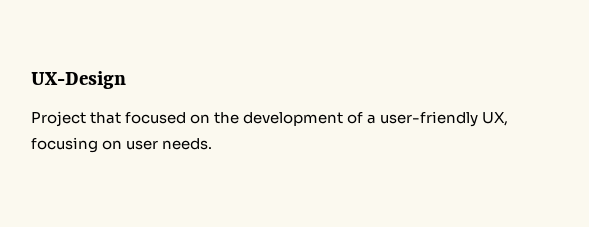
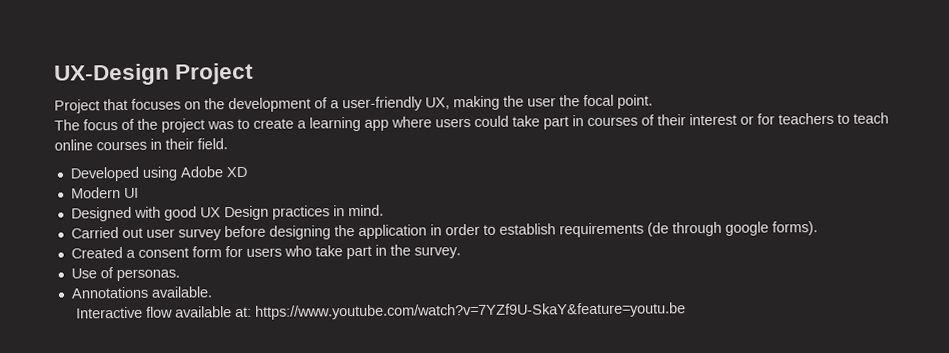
(126, 80) none -> [175,62,255,85] Project
[125,112,187,124] focused -> [131,98,181,110] focuses
[31,137,213,153] focusing on user needs. -> [453,94,653,111] [54,112,889,133] [54,138,228,151] [69,166,247,182] [70,187,139,199] [70,204,384,222] [70,221,818,241] [70,244,461,260] [70,267,180,282] [70,286,213,299] [75,302,686,320] making the user the focal point. // The focus of the project was to create a learning app where users could take part in courses of their interest or for teachers to teach online courses in their field. // Developed using Adobe XD // Modern UI // Designed with good UX Design practices in mind. // Carried out user survey before designing the application in order to establish requirements (de through google forms). // Created a consent form for users who take part in the survey. // Use of personas. // Annotations available. // Interactive flow available at: https://www.youtube.com/watch?v=7YZf9U-SkaY&feature=youtu.be

